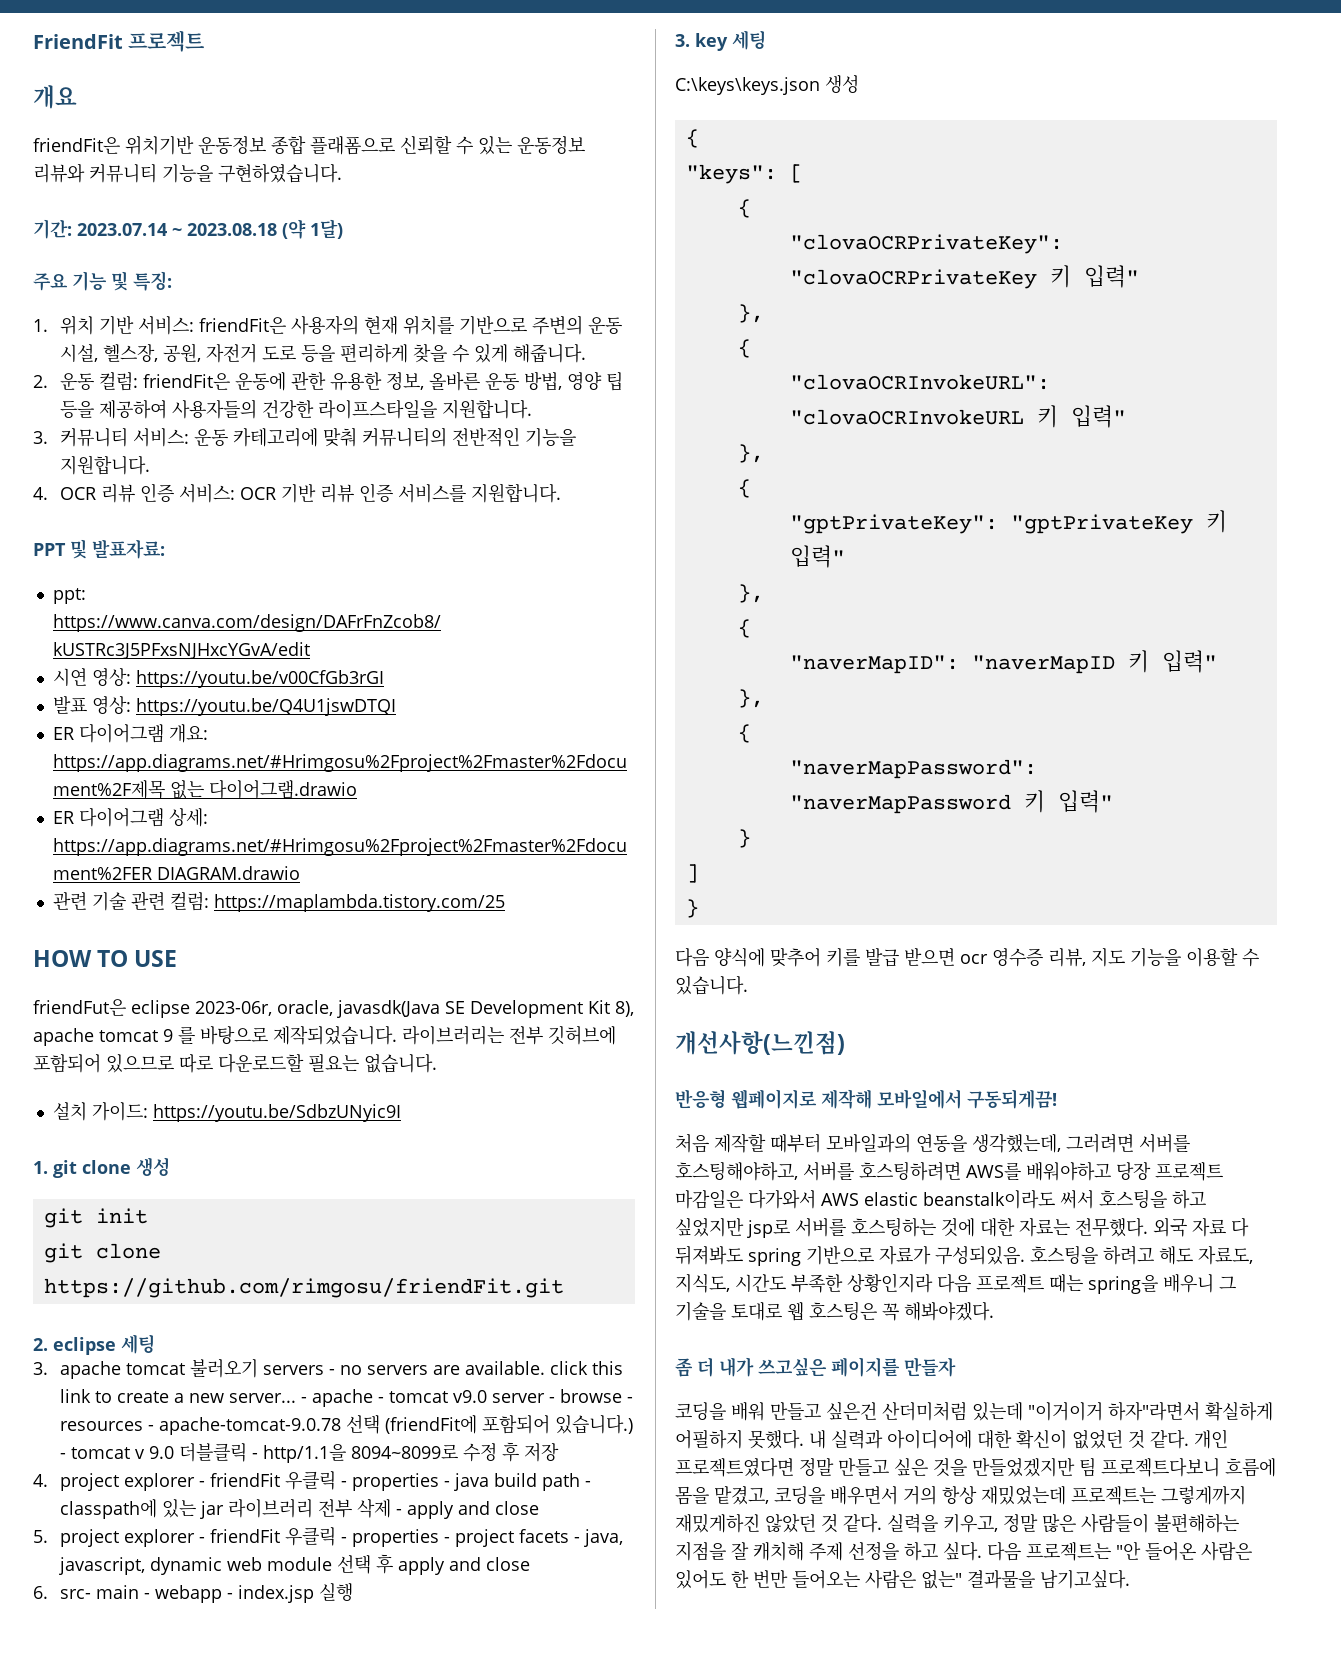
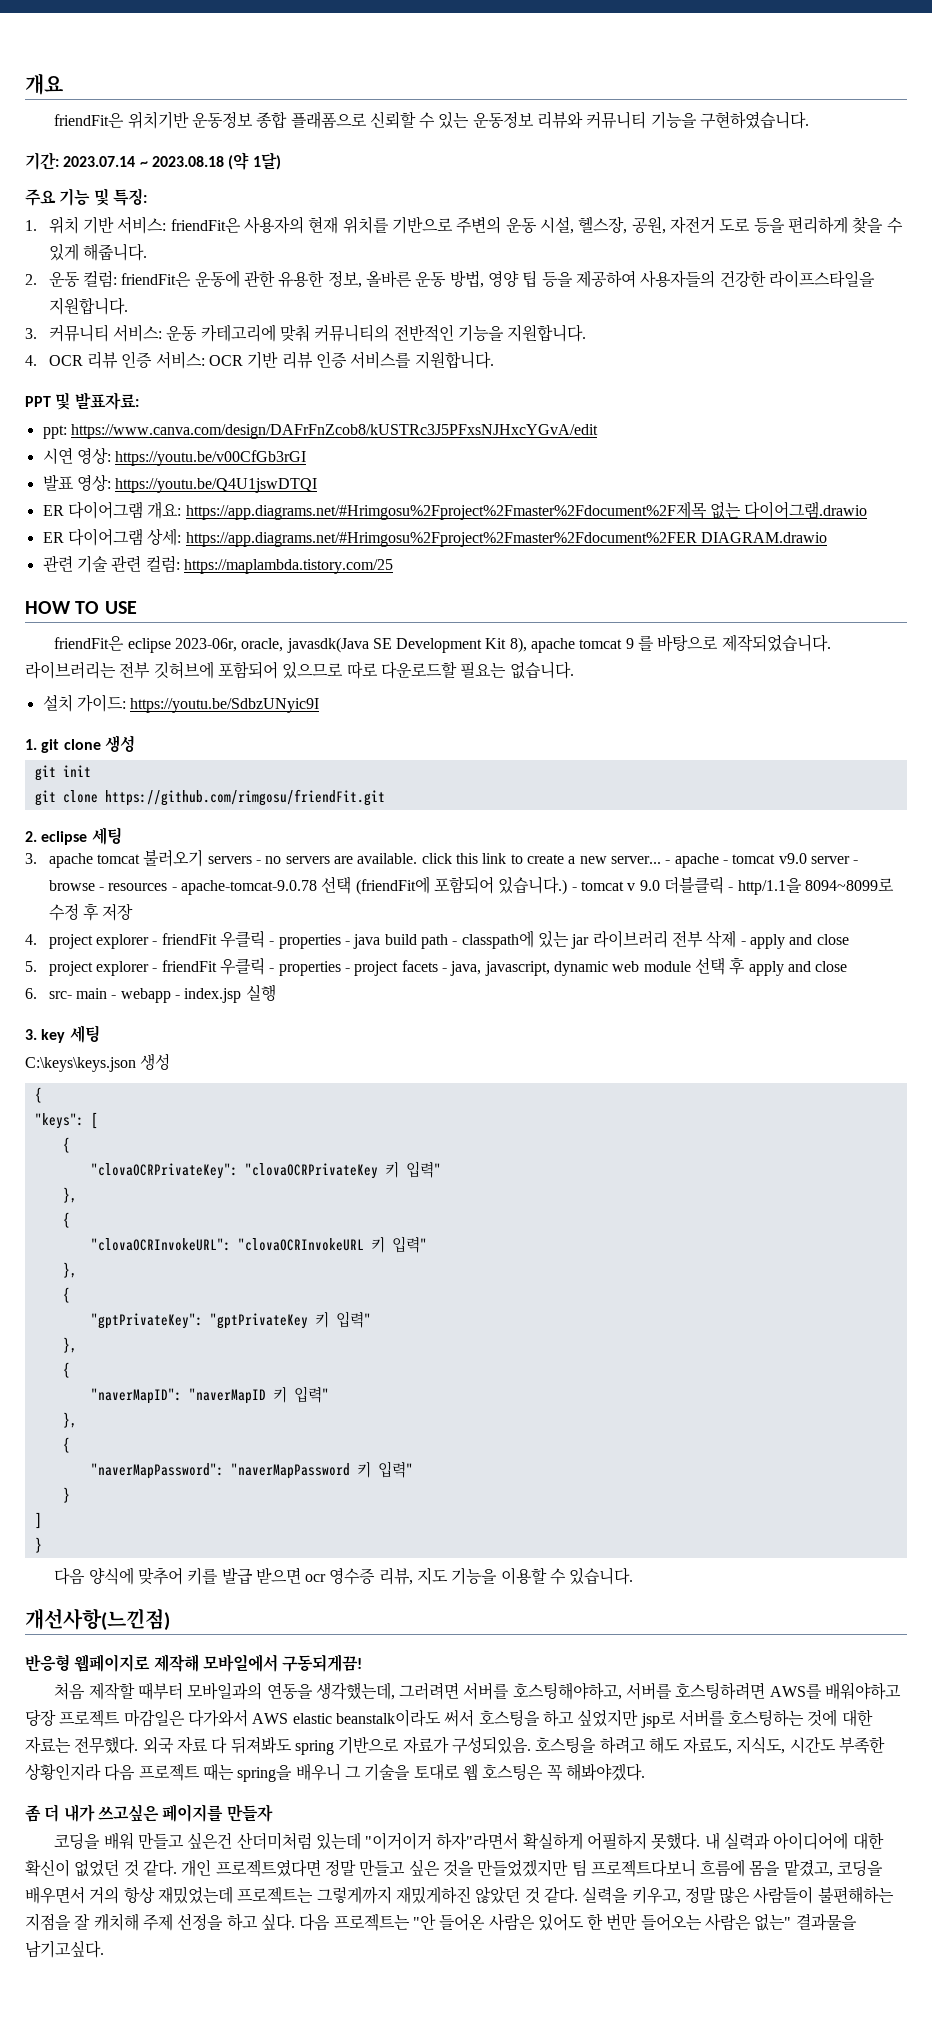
[33,30,205,52] FriendFit 프로젝트 // -> (25, 84) none
[33,999,126,1016] friendFut은 -> [54,636,125,651] friendFit은

